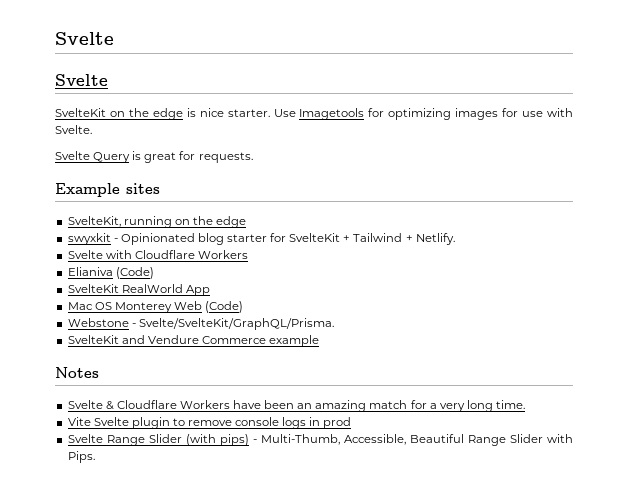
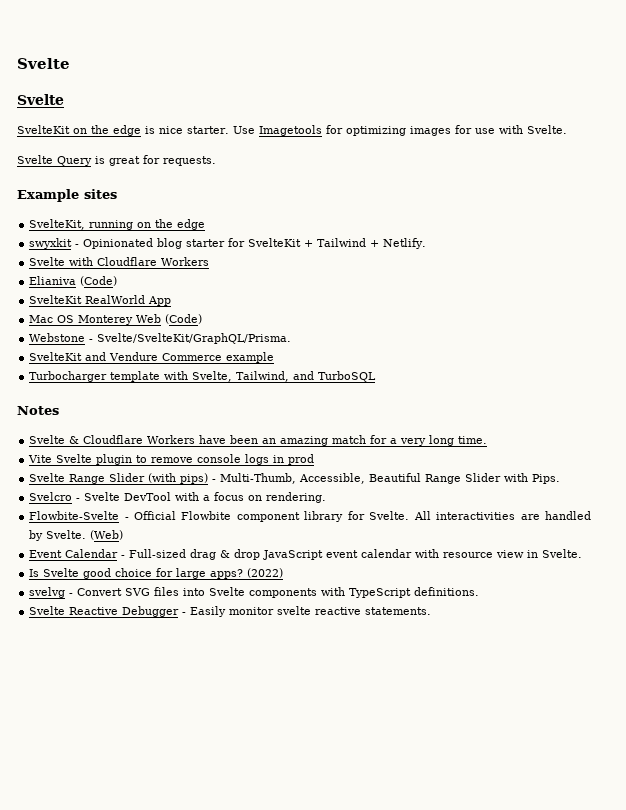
(320, 341) none -> [29,371,377,382] // Turbocharger template with Svelte, Tailwind, and TurboSQL
(95, 457) none -> [29,492,327,503] [29,511,591,522] [29,530,124,541] [29,549,583,560] [29,568,284,579] [29,587,480,598] [29,606,432,617] // Svelcro - Svelte DevTool with a focus on rendering. // Flowbite-Svelte - Official Flowbite component library for Svelte. All interactivities are handled by Svelte. (Web) // Event Calendar - Full-sized drag & drop JavaScript event calendar with resource view in Svelte. // Is Svelte good choice for large apps? (2022) // svelvg - Convert SVG files into Svelte components with TypeScript definitions. // Svelte Reactive Debugger - Easily monitor svelte reactive statements.

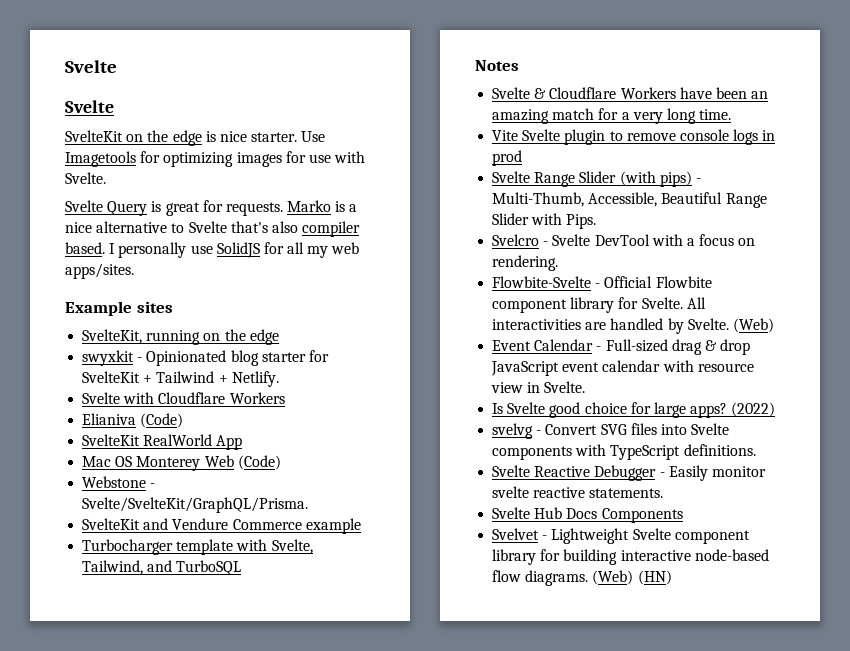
(216, 161) none -> [287,200,358,212] [65,221,361,237] [65,242,360,258] [65,263,134,279] Marko is a nice alternative to Svelte that's also compiler based. I personally use SolidJS for all my web apps/sites.
(432, 611) none -> [492,507,683,523] [492,528,750,544] [492,549,769,565] [492,570,672,586] // Svelte Hub Docs Components // Svelvet - Lightweight Svelte component library for building interactive node-based flow diagrams. (Web) (HN)

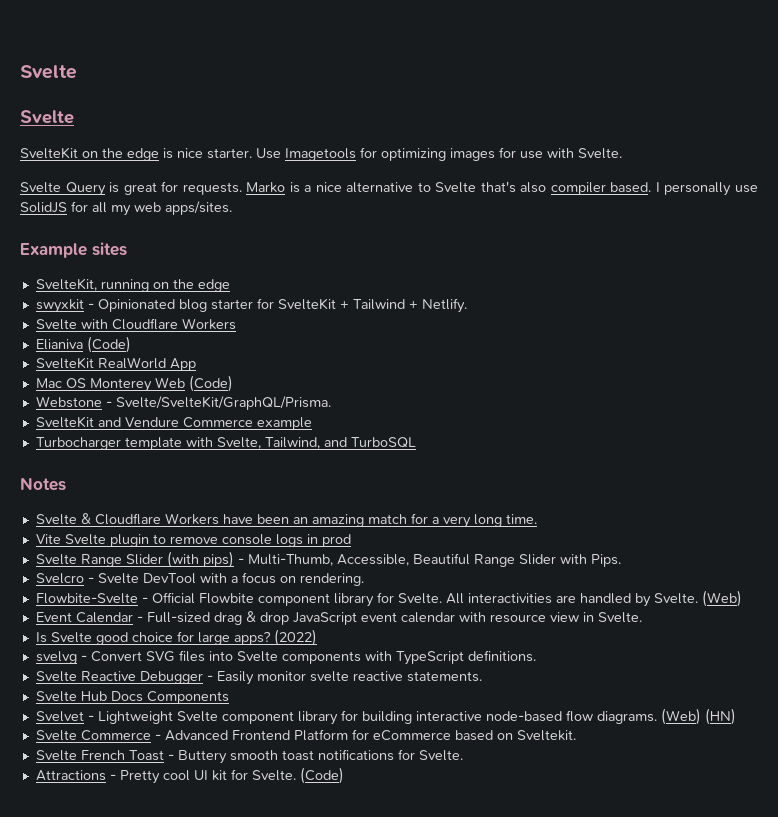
(672, 577) none -> [35,729,576,741] [35,749,463,764] [35,767,344,784] // Svelte Commerce - Advanced Frontend Platform for eCommerce based on Sveltekit. // Svelte French Toast - Buttery smooth toast notifications for Svelte. // Attractions - Pretty cool UI kit for Svelte. (Code)

